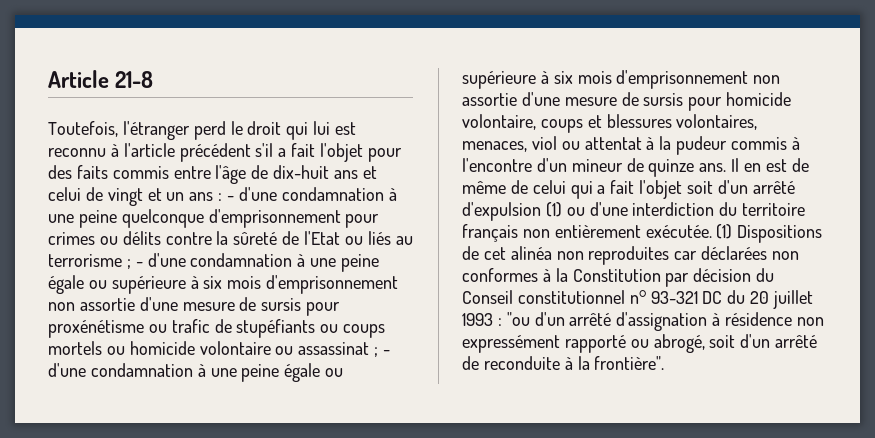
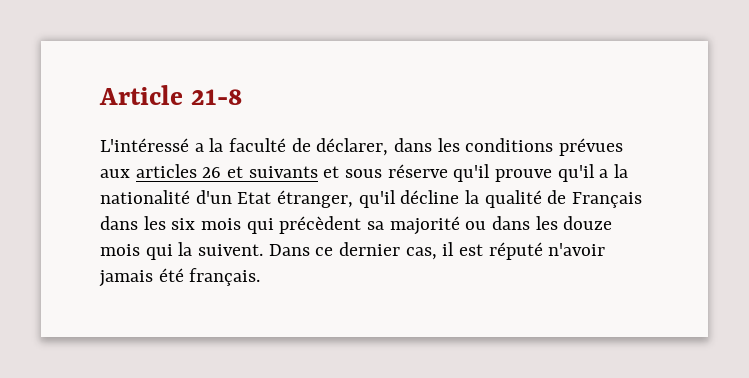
[48,121,357,140] [48,143,402,162] [48,165,377,184] [48,187,397,206] [48,209,380,228] [48,231,413,245] [48,253,380,272] [48,275,399,294] [48,297,341,316] [48,319,386,338] [48,341,391,357] [48,363,344,382] [462,70,781,89] [462,92,792,111] [462,114,758,133] [462,136,800,155] [462,158,809,177] [462,180,795,199] [462,202,806,221] [462,224,823,243] [462,246,800,265] [462,268,775,287] [462,290,814,309] [462,312,824,331] [462,334,818,353] [462,356,665,370] Toutefois, l'étranger perd le droit qui lui est reconnu à l'article précédent s'il a fait l'objet pour des faits commis entre l'âge de dix-huit ans et celui de vingt et un ans : - d'une condamnation à une peine quelconque d'emprisonnement pour crimes ou délits contre la sûreté de l'Etat ou liés au terrorisme ; - d'une condamnation à une peine égale ou supérieure à six mois d'emprisonnement non assortie d'une mesure de sursis pour proxénétisme ou trafic de stupéfiants ou coups mortels ou homicide volontaire ou assassinat ; - d'une condamnation à une peine égale ou supérieure à six mois d'emprisonnement non assortie d'une mesure de sursis pour homicide volontaire, coups et blessures volontaires, menaces, viol ou attentat à la pudeur commis à l'encontre d'un mineur de quinze ans. Il en est de même de celui qui a fait l'objet soit d'un arrêté d'expulsion (1) ou d'une interdiction du territoire français non entièrement exécutée. (1) Dispositions de cet alinéa non reproduites car déclarées non conformes à la Constitution par décision du Conseil constitutionnel n° 93-321 DC du 20 juillet 1993 : "ou d'un arrêté d'assignation à résidence non expressément rapporté ou abrogé, soit d'un arrêté de reconduite à la frontière". -> [100,138,624,156] [100,164,629,182] [100,190,643,208] [100,216,613,235] [100,242,606,260] [99,268,261,287] L'intéressé a la faculté de déclarer, dans les conditions prévues aux articles 26 et suivants et sous réserve qu'il prouve qu'il a la nationalité d'un Etat étranger, qu'il décline la qualité de Français dans les six mois qui précèdent sa majorité ou dans les douze mois qui la suivent. Dans ce dernier cas, il est réputé n'avoir jamais été français.

